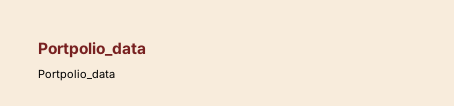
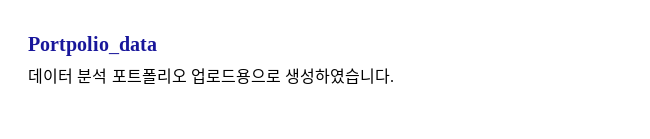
[38,69,115,81] Portpolio_data -> [28,68,395,84] 데이터 분석 포트폴리오 업로드용으로 생성하였습니다.

